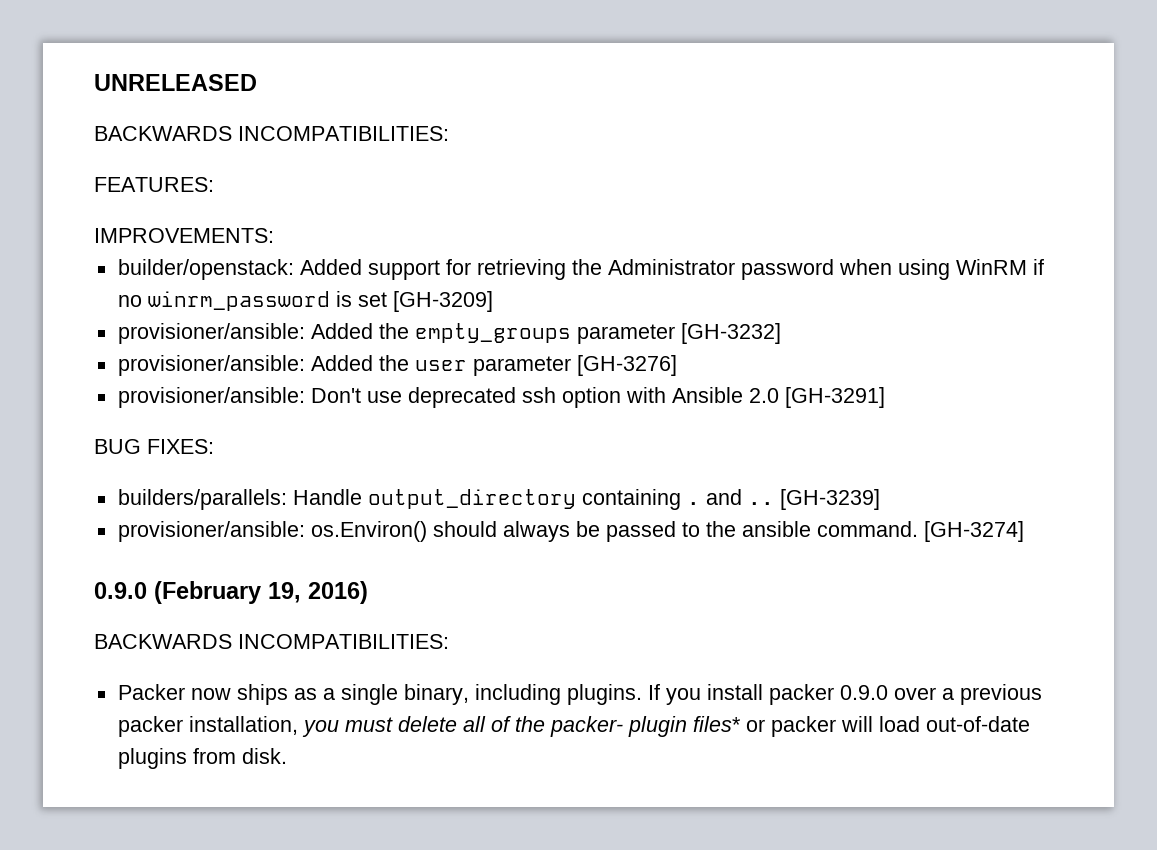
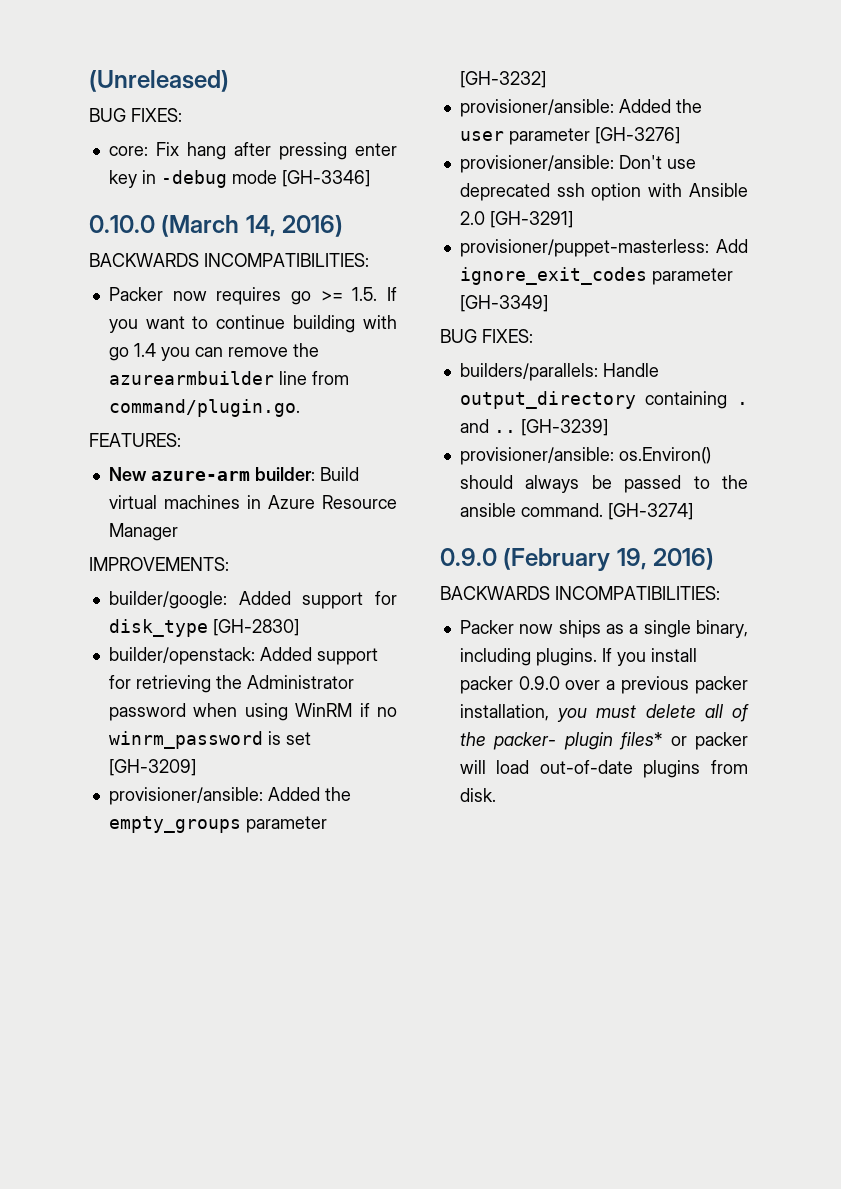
[94,74,257,91] [94,126,449,141] [94,177,214,192] [94,228,274,243] UNRELEASED // BACKWARDS INCOMPATIBILITIES: // FEATURES: // IMPROVEMENTS: -> [89,70,229,92] [89,108,182,122] [108,142,397,160] [108,170,370,188] [89,215,344,237] [89,253,369,267] [108,287,397,305] [108,315,397,333] [108,343,319,361] [108,371,349,385] [108,399,300,417] [89,433,181,447] [108,467,359,481] [108,495,397,509] [108,523,178,541] [89,557,229,571] [108,591,397,609] [108,619,299,637] (Unreleased) // BUG FIXES: // core: Fix hang after pressing enter key in -debug mode [GH-3346] // 0.10.0 (March 14, 2016) // BACKWARDS INCOMPATIBILITIES: // Packer now requires go >= 1.5. If you want to continue building with go 1.4 you can remove the azurearmbuilder line from command/plugin.go. // FEATURES: // New azure-arm builder: Build virtual machines in Azure Resource Manager // IMPROVEMENTS: // builder/google: Added support for disk_type [GH-2830]
(885, 397) none -> [459,239,748,257] [459,267,733,285] [459,295,548,312] // provisioner/puppet-masterless: Add ignore_exit_codes parameter [GH-3349]

